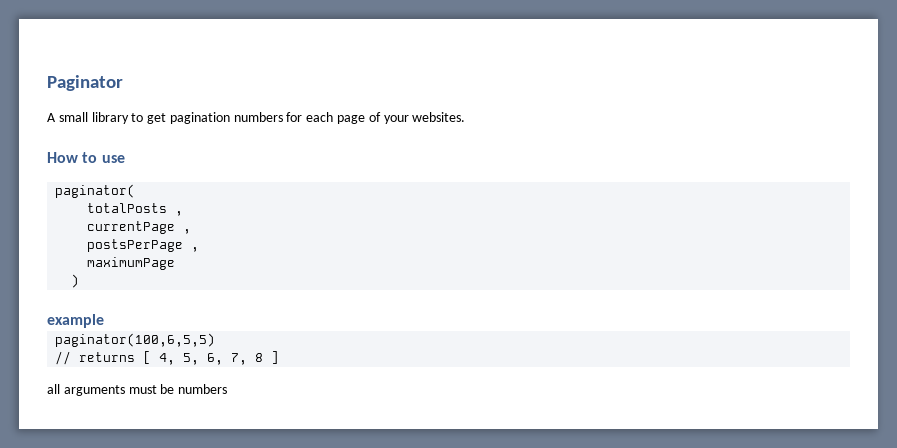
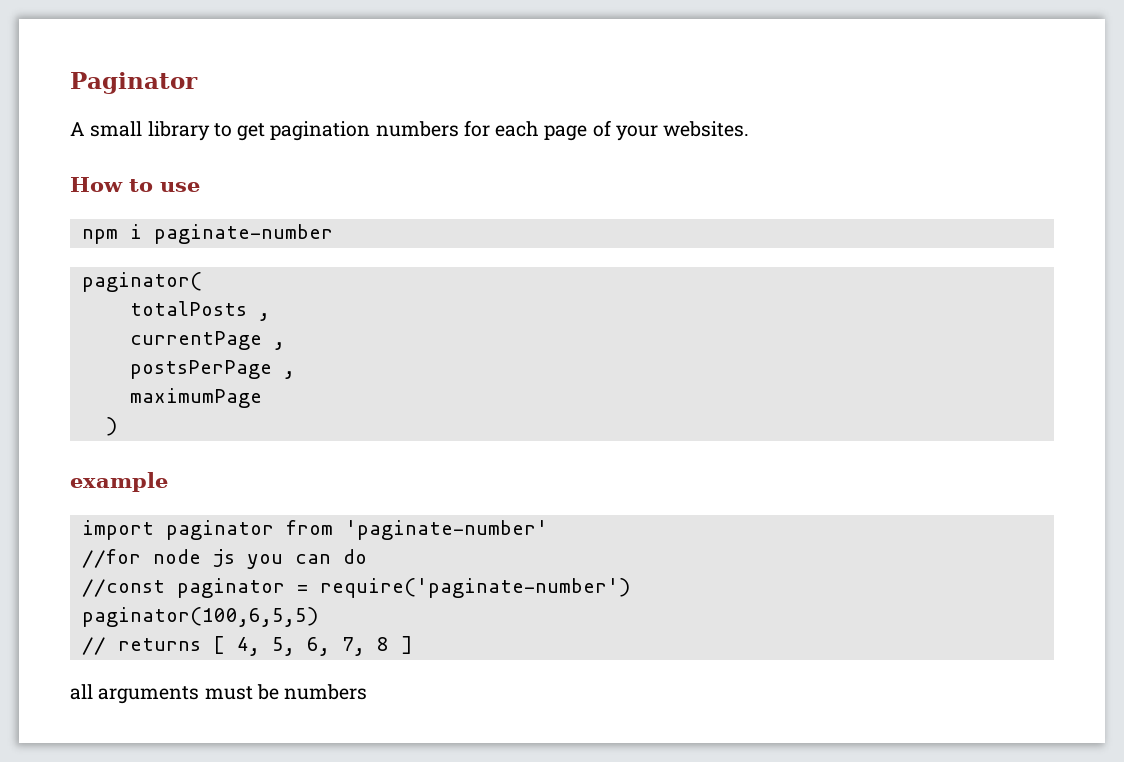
(125, 159) none -> [81,224,333,244] // npm i paginate-number
(104, 321) none -> [81,520,548,540] [81,549,367,569] [81,578,630,598] // import paginator from 'paginate-number' // //for node js you can do // //const paginator = require('paginate-number')

